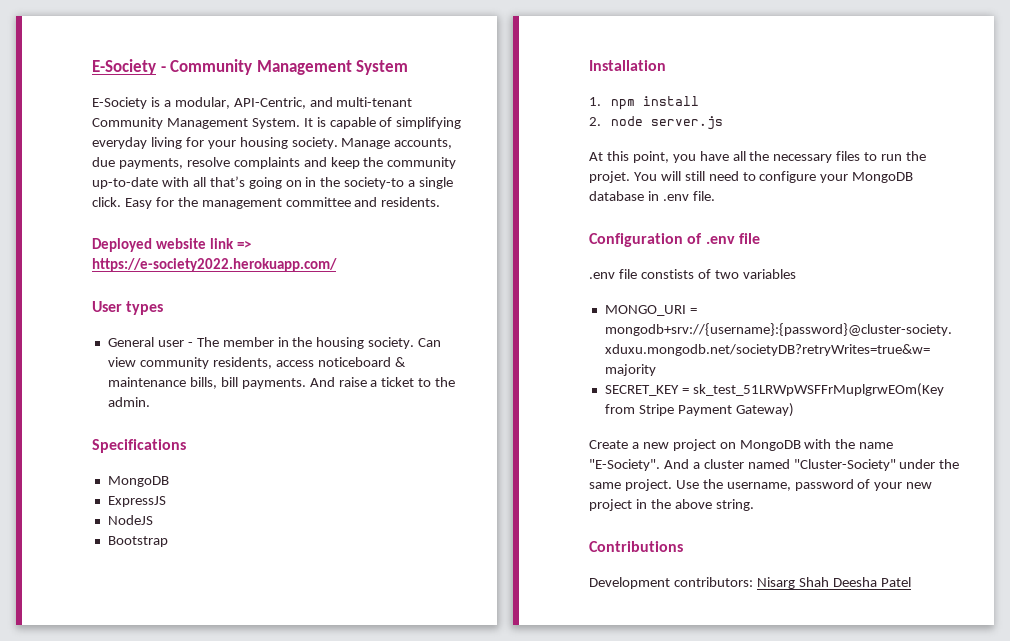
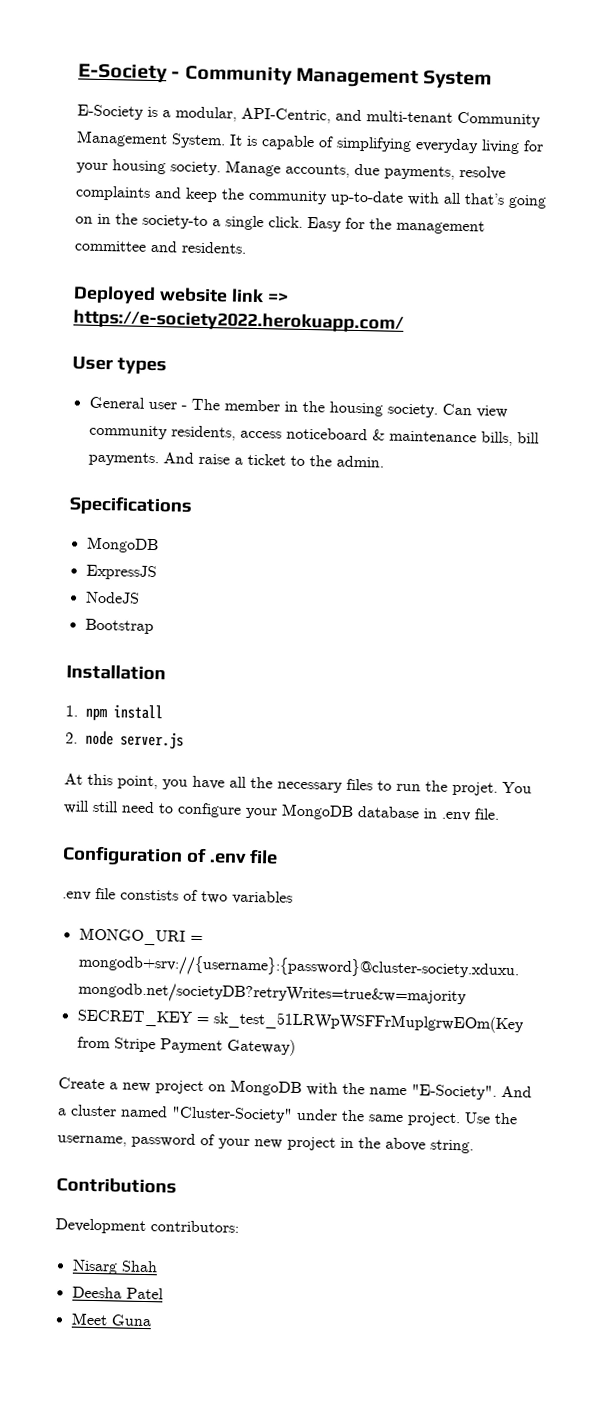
(753, 582) none -> (239, 1226) //
(829, 582) none -> (158, 1266) //
(911, 582) none -> [70,1312,152,1327] // Meet Guna

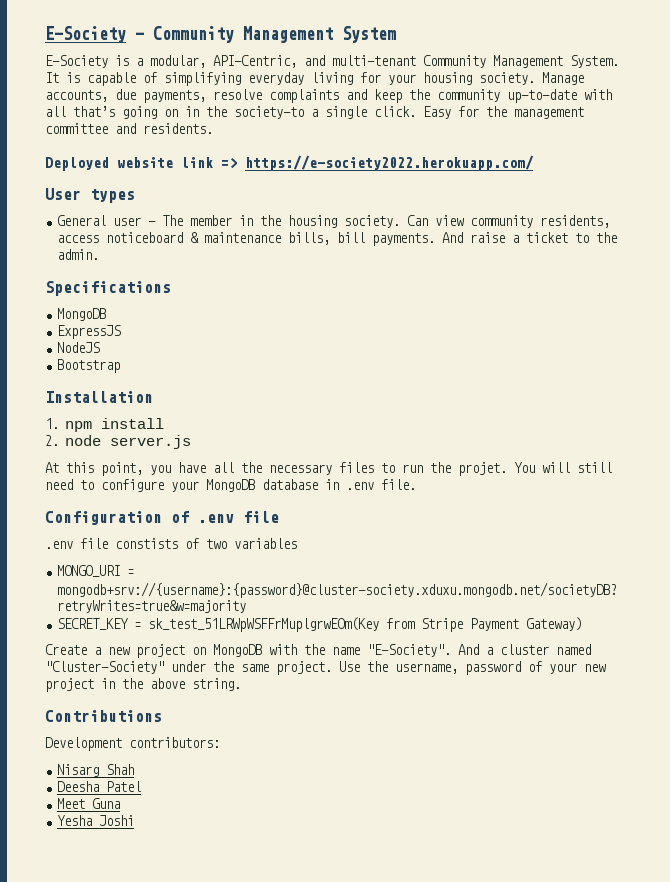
(152, 1320) none -> [57,815,135,826] // Yesha Joshi

